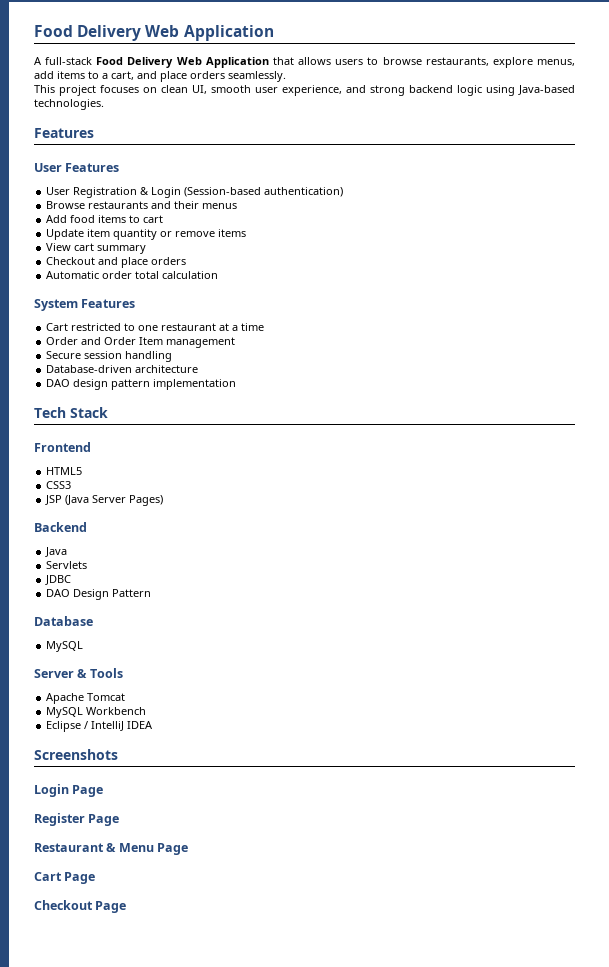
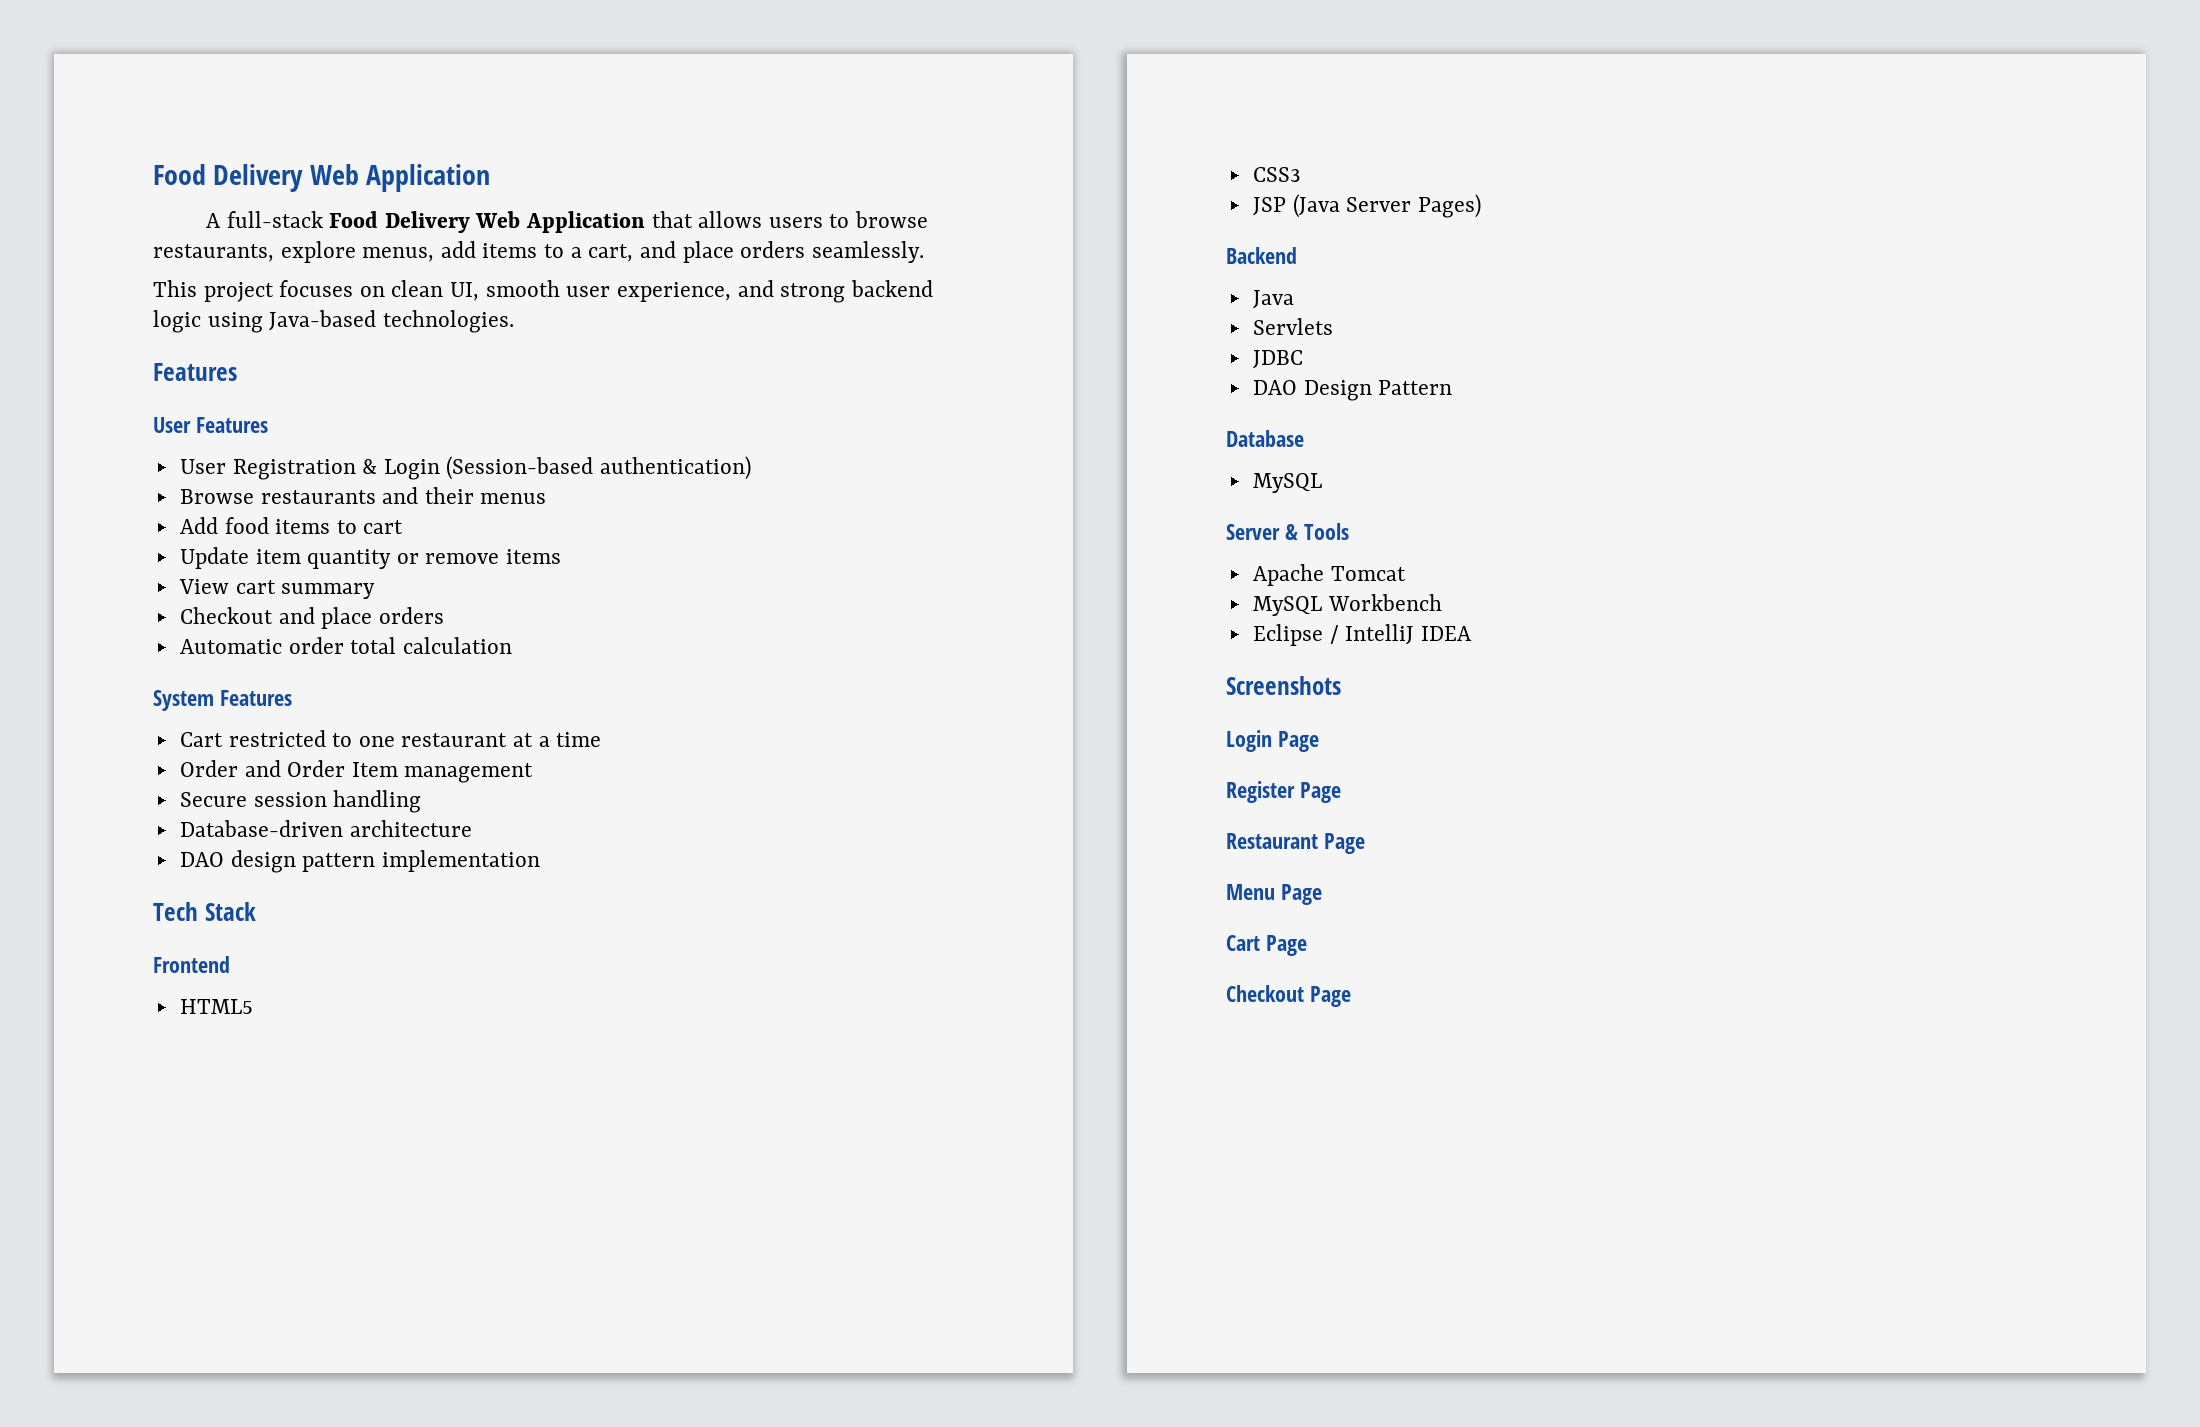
[106,843,117,852] & -> [1323,833,1365,854] Page //

